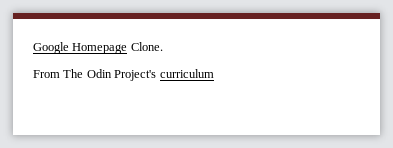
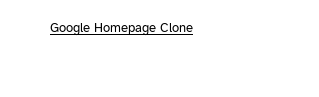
[130,42,163,51] [33,69,214,81] Clone. // From The Odin Project's curriculum -> [160,23,193,32] Clone

